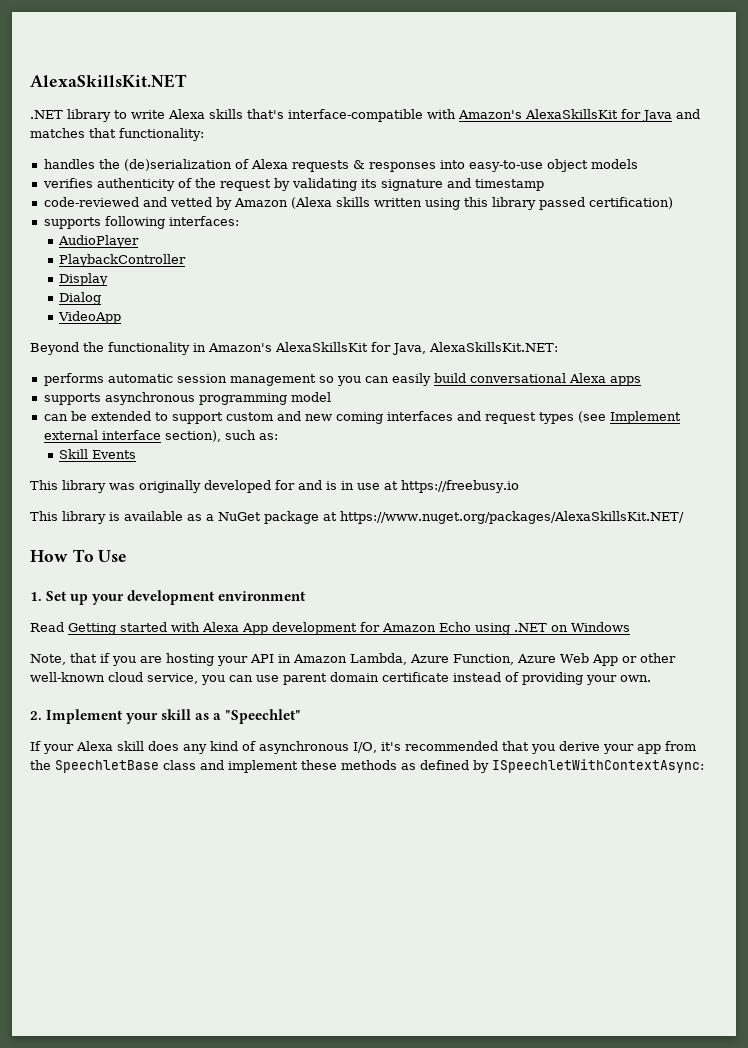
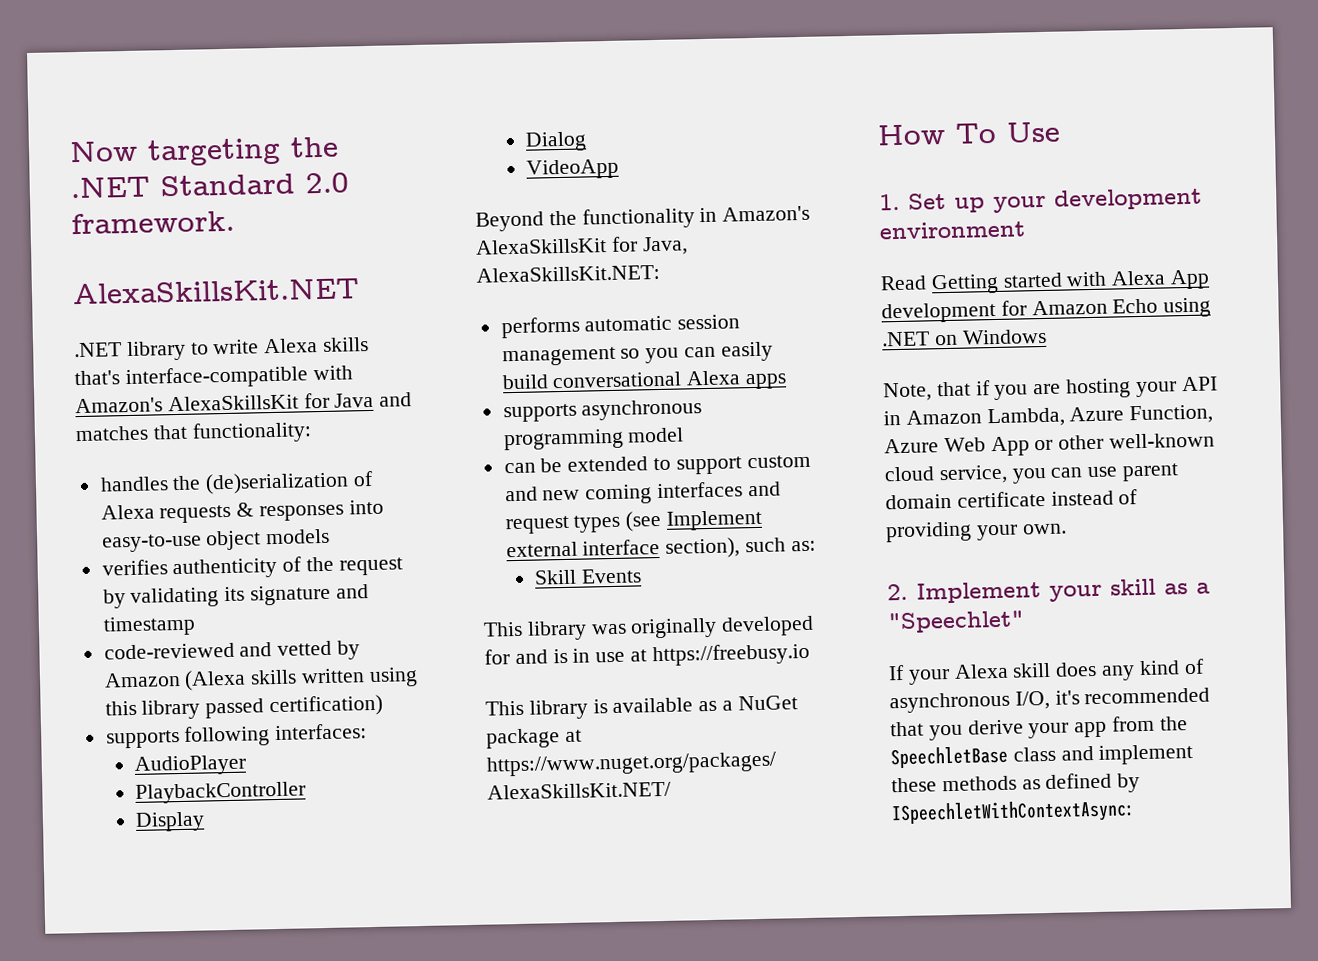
(30, 81) none -> [69,136,339,167] [70,172,349,199] [71,210,235,235] Now targeting the .NET Standard 2.0 framework. //

